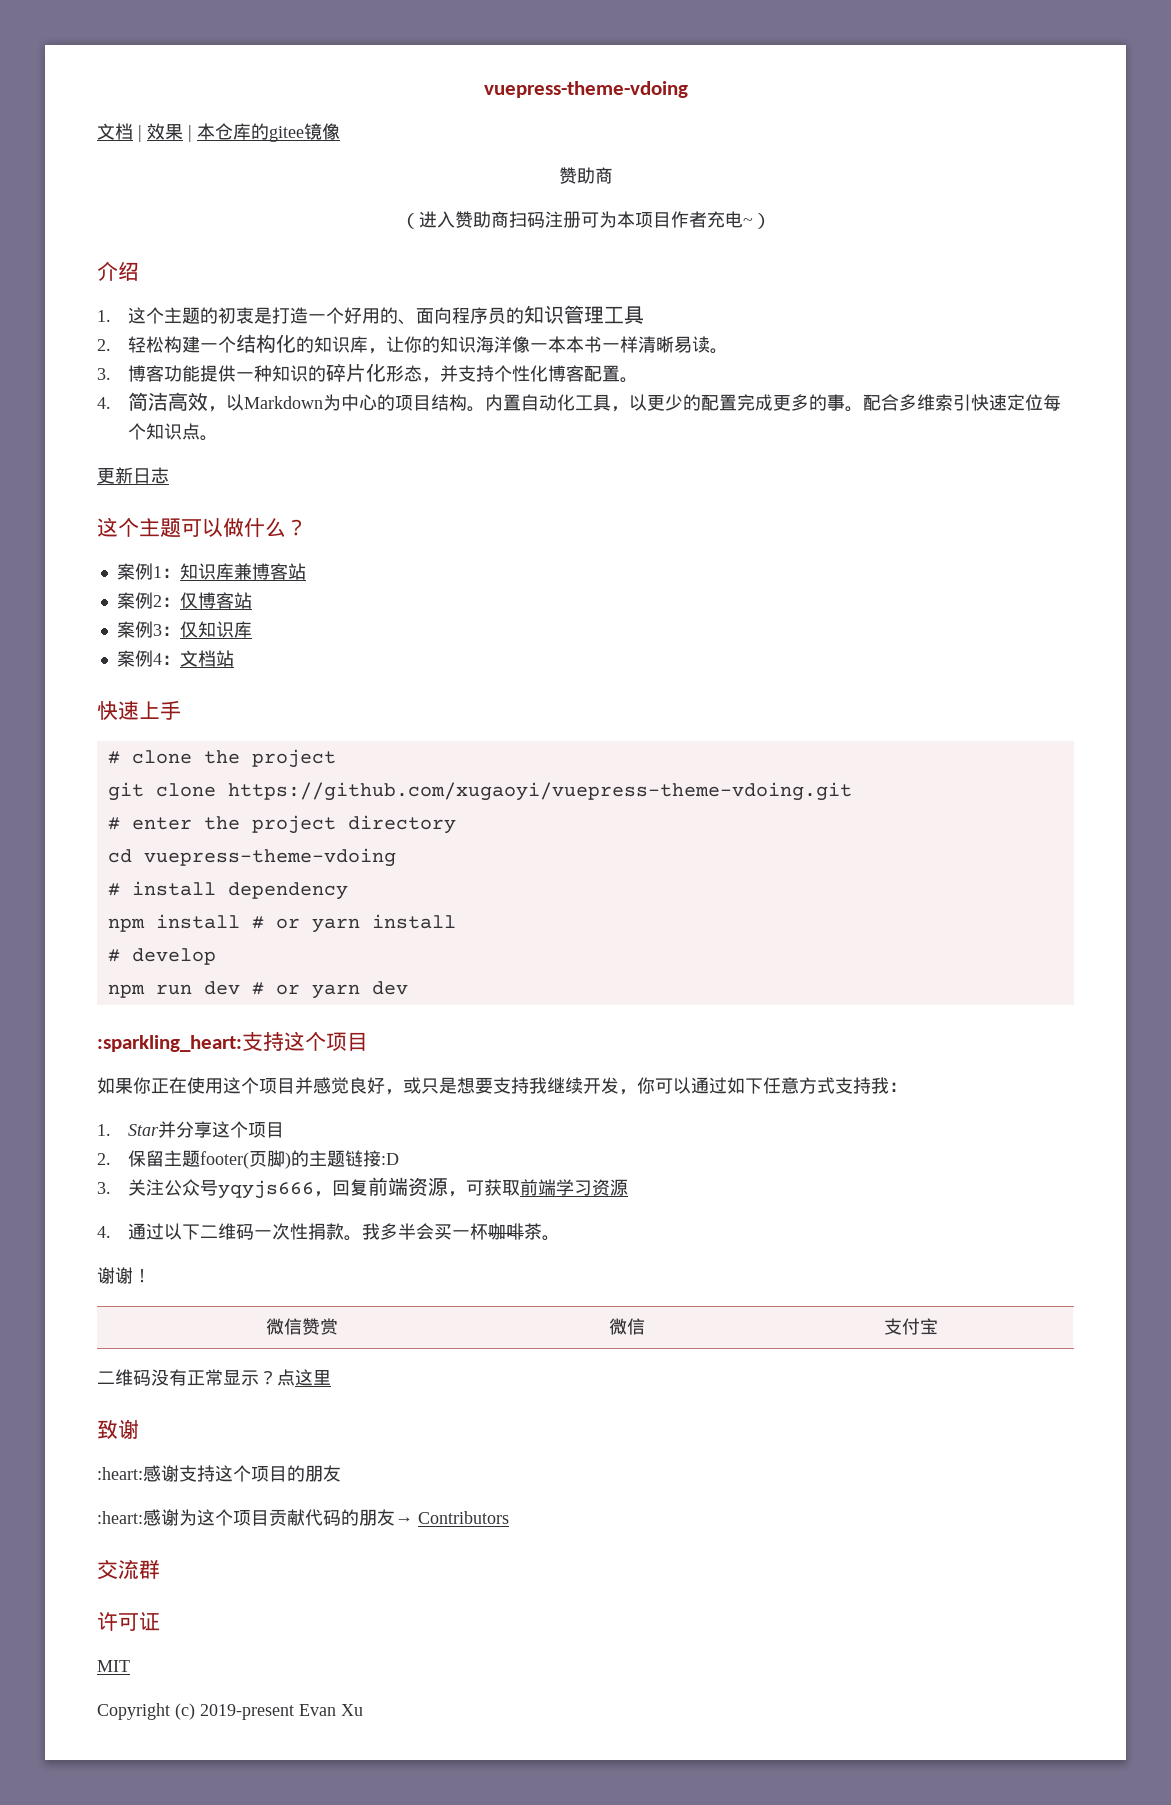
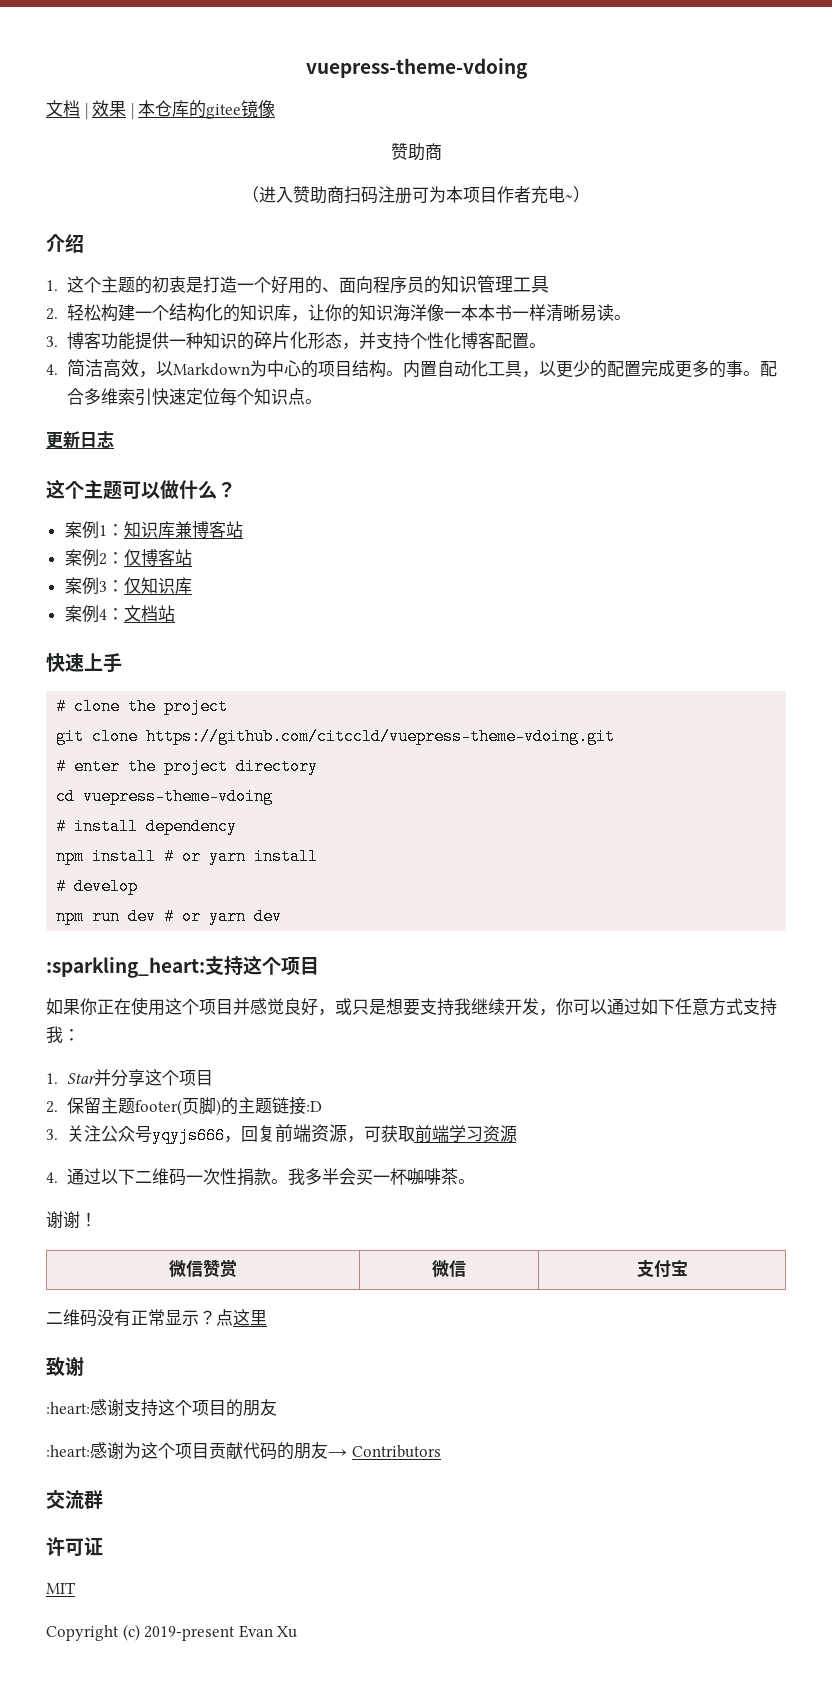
[227,782,852,801] https://github.com/xugaoyi/vuepress-theme-vdoing.git -> [146,728,616,745] https://github.com/citccld/vuepress-theme-vdoing.git

